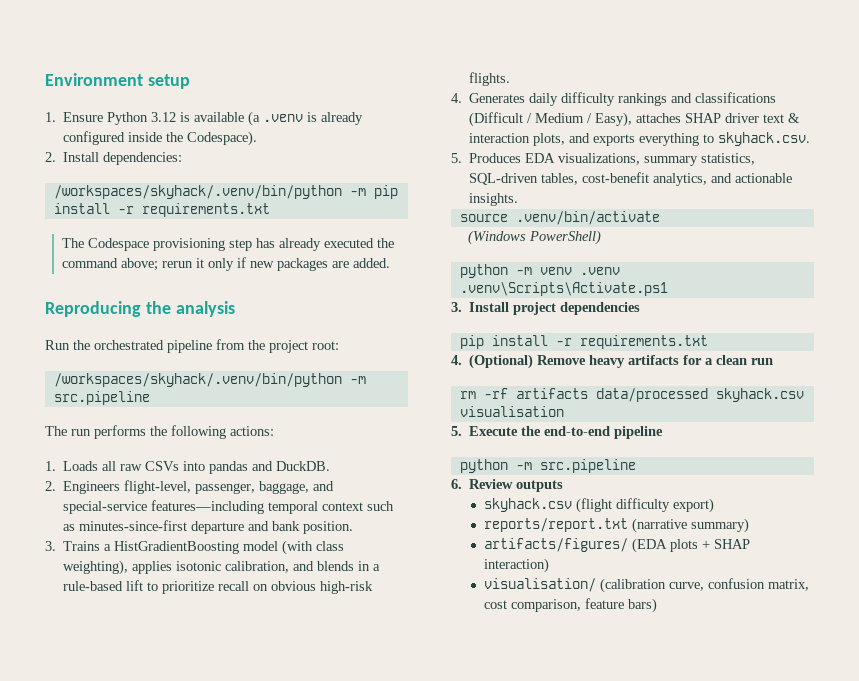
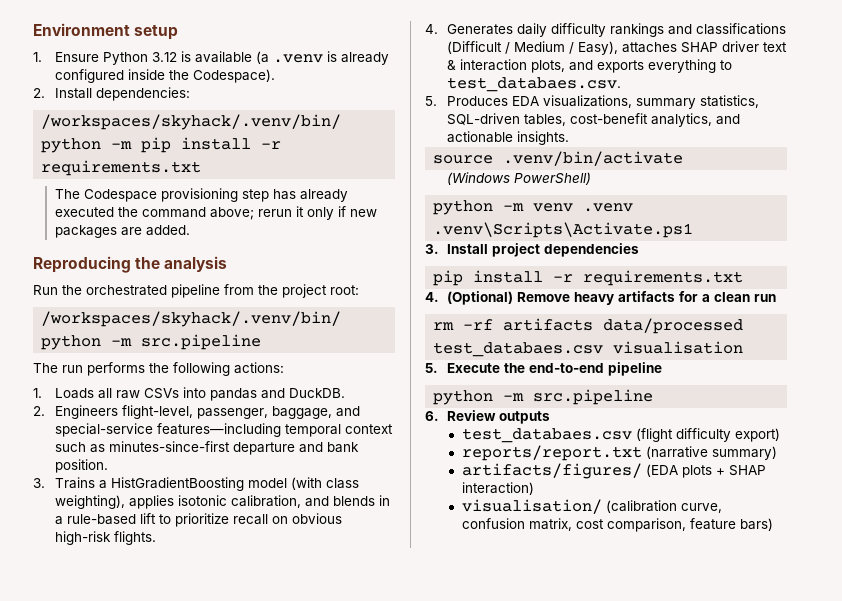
[718,132,811,146] skyhack.csv. -> [446,77,621,92] test_databaes.csv.
[715,388,804,402] skyhack.csv -> [433,342,604,357] test_databaes.csv
[484,498,573,512] skyhack.csv -> [461,428,632,443] test_databaes.csv

